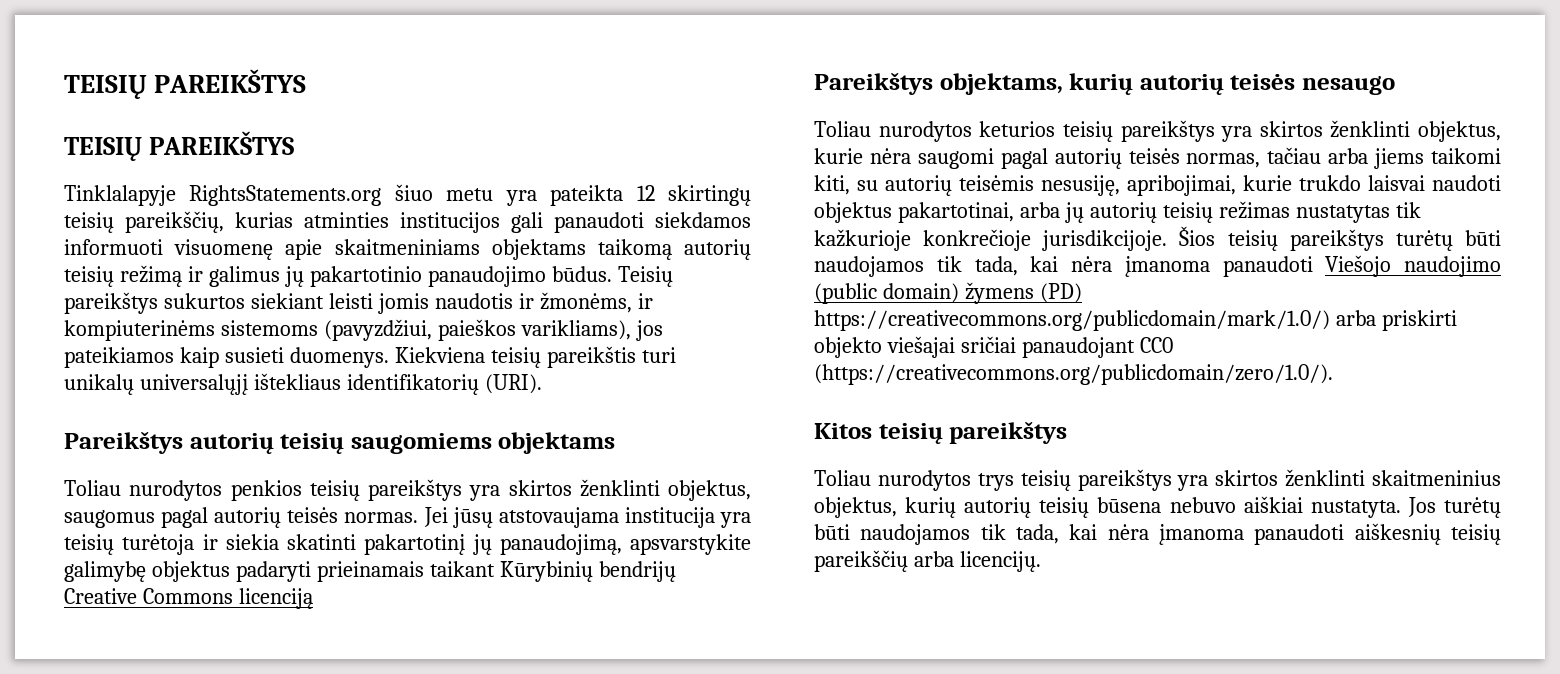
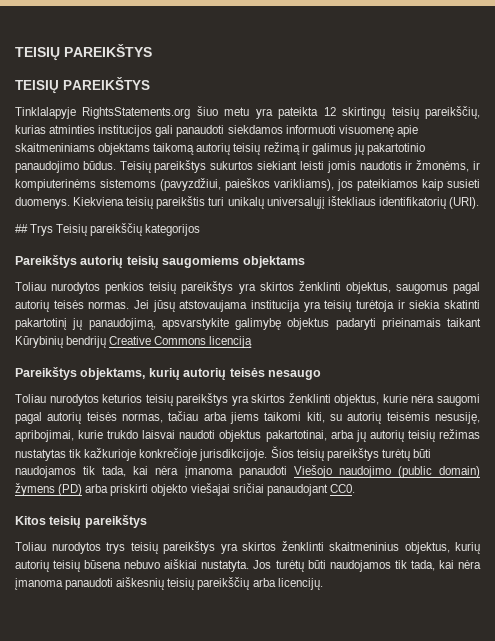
(542, 384) none -> [15,223,201,236] // ## Trys Teisių pareikščių kategorijos
[814,310,1330,331] https://creativecommons.org/publicdomain/mark/1.0/) -> (83, 490) none
[1139,337,1173,353] [814,364,1333,385] CC0 (https://creativecommons.org/publicdomain/zero/1.0/). -> [329,484,355,493] CC0.

